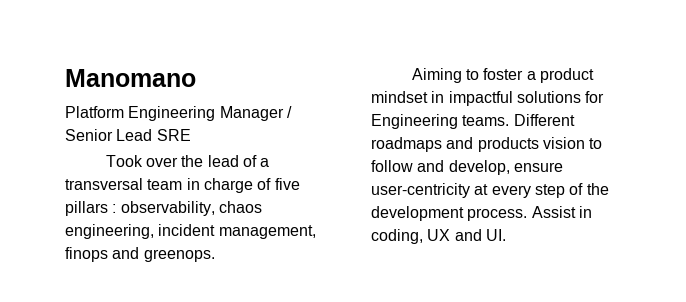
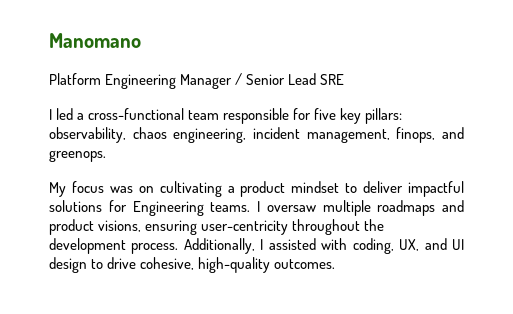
[105,155,270,167] [65,178,300,193] [65,201,117,216] Took over the lead of a transversal team in charge of five pillars : -> [49,108,403,124] I led a cross-functional team responsible for five key pillars:
[65,247,108,262] finops -> [396,127,436,143] finops,
[411,68,524,83] Aiming to foster -> [49,181,222,197] My focus was on cultivating
[431,91,445,103] in -> [345,181,404,193] to deliver
[513,114,575,126] [371,137,603,152] [371,160,563,175] [371,183,609,198] [371,206,592,221] [371,229,506,244] Different roadmaps and products vision to follow and develop, ensure user-centricity at every step of the development process. Assist in coding, UX and UI. -> [257,200,464,216] [49,219,385,235] [49,238,465,254] [49,257,336,273] I oversaw multiple roadmaps and product visions, ensuring user-centricity throughout the development process. Additionally, I assisted with coding, UX, and UI design to drive cohesive, high-quality outcomes.

